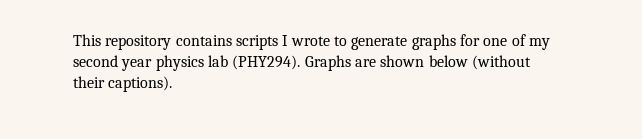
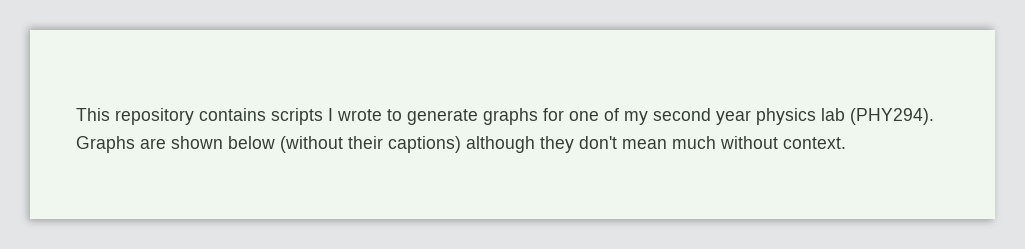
[108,76,173,92] captions). -> [388,136,846,153] captions) although they don't mean much without context.

